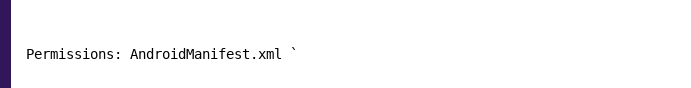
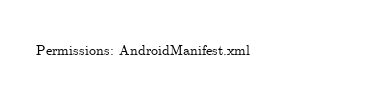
[290,47,298,59] ` -> (250, 50) none

